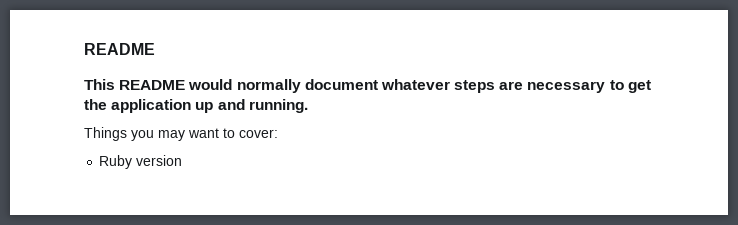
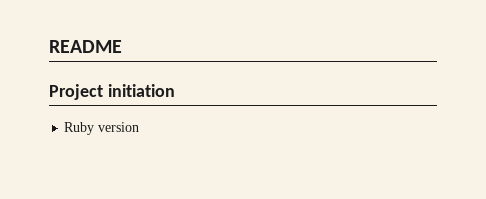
[84,79,651,93] [84,99,308,113] [84,127,278,141] This README would normally document whatever steps are necessary to get the application up and running. // Things you may want to cover: -> [49,84,175,100] Project initiation

